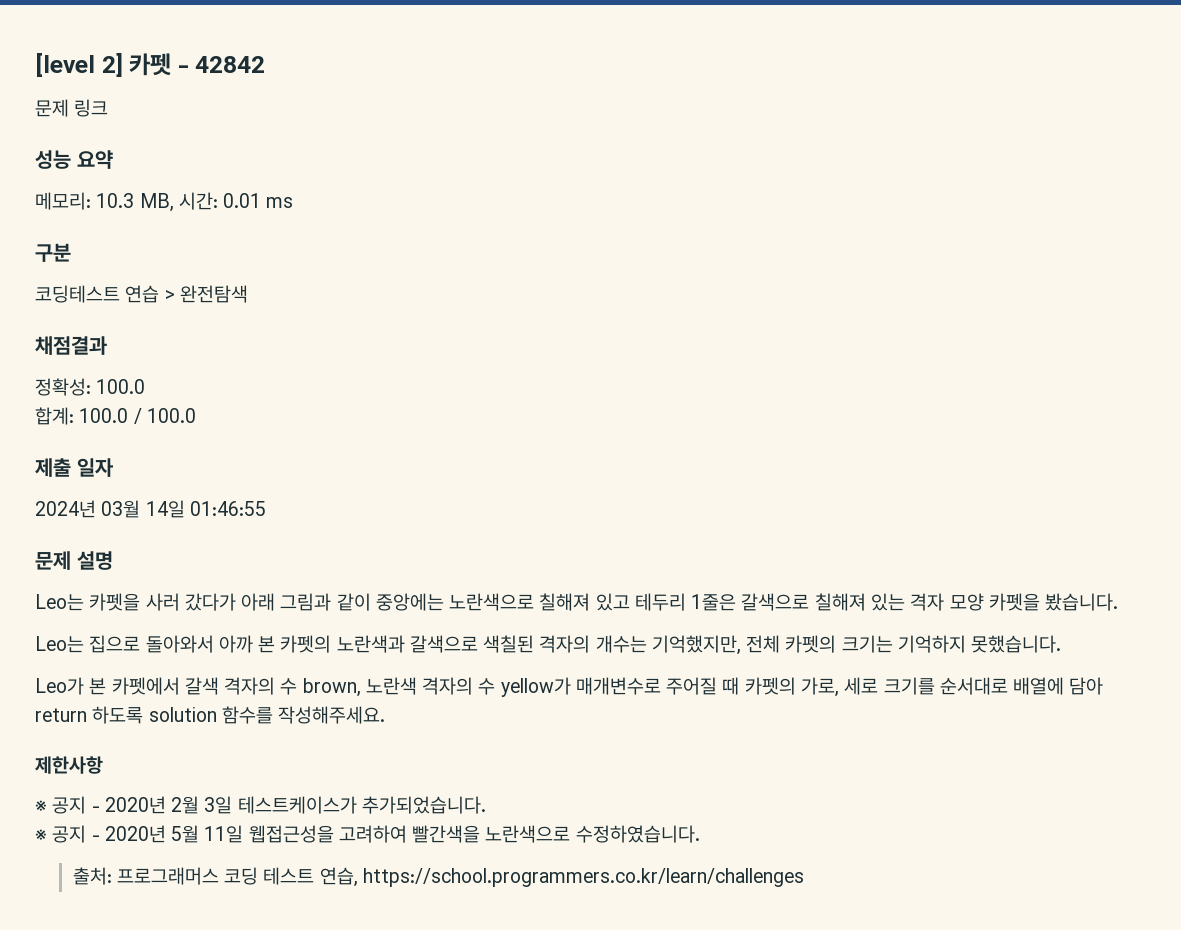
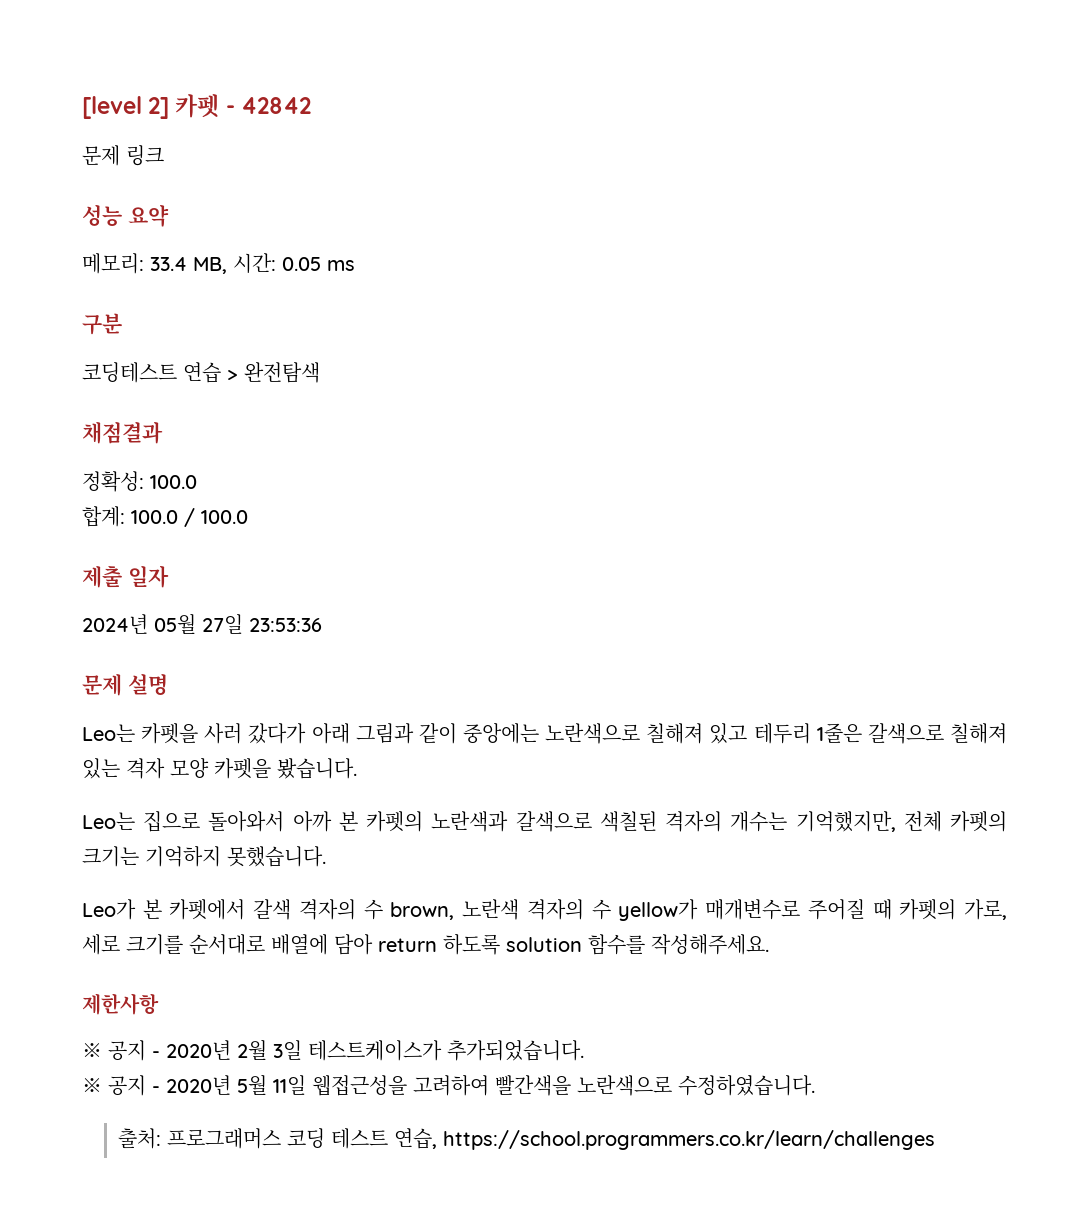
[96,193,135,208] 10.3 -> [150,257,187,271] 33.4
[223,193,262,208] 0.01 -> [282,257,321,271] 0.05
[101,500,266,518] 03월 14일 01:46:55 -> [154,613,322,634] 05월 27일 23:53:36

